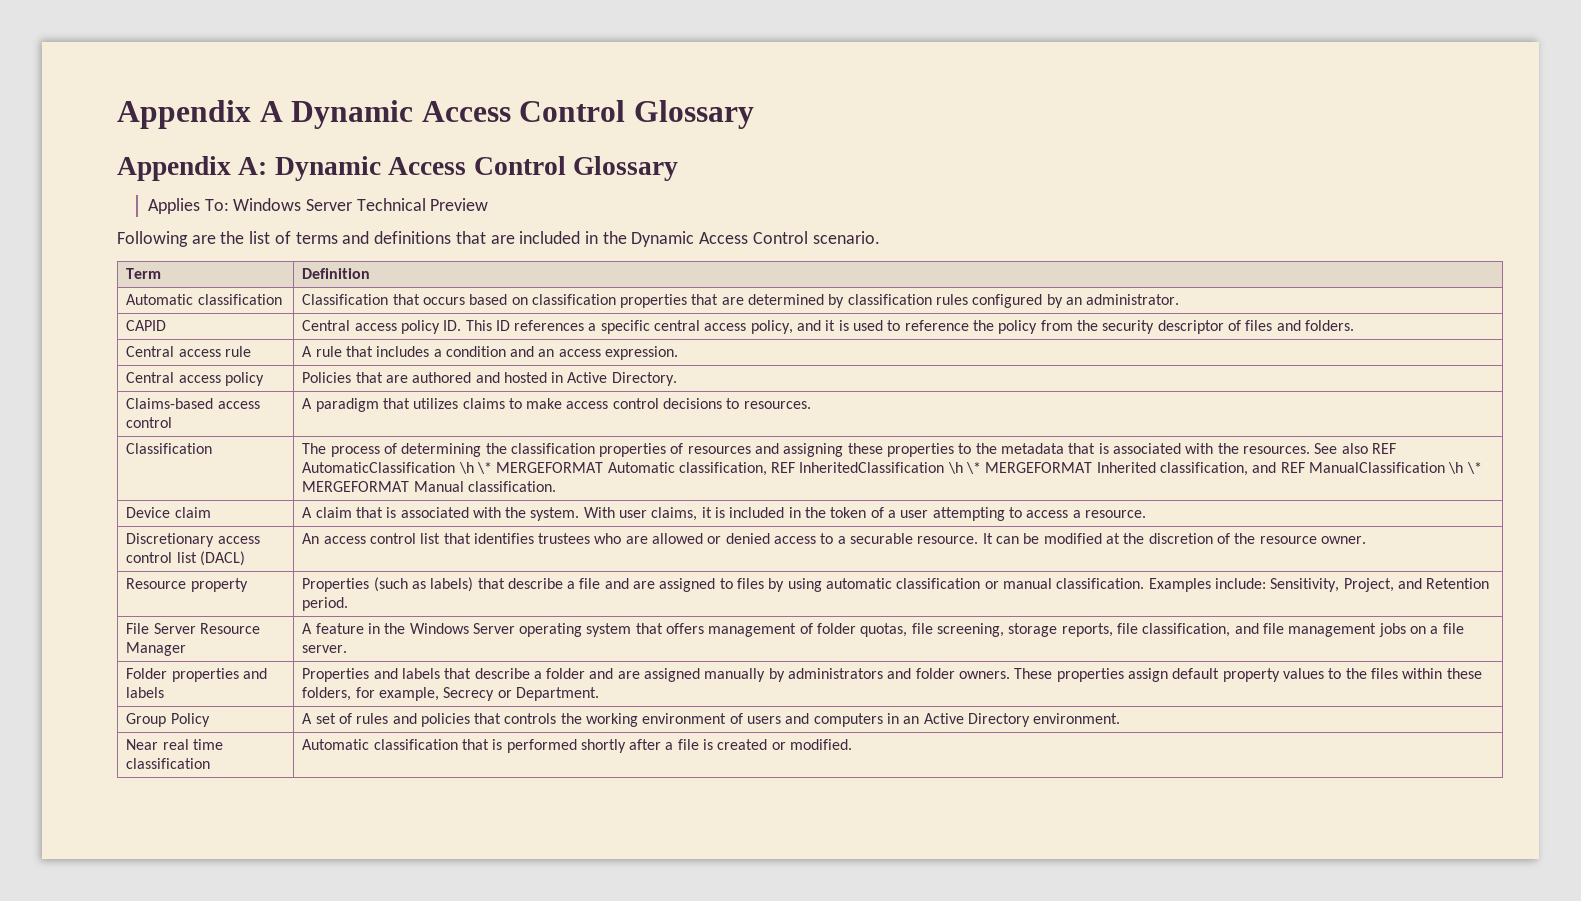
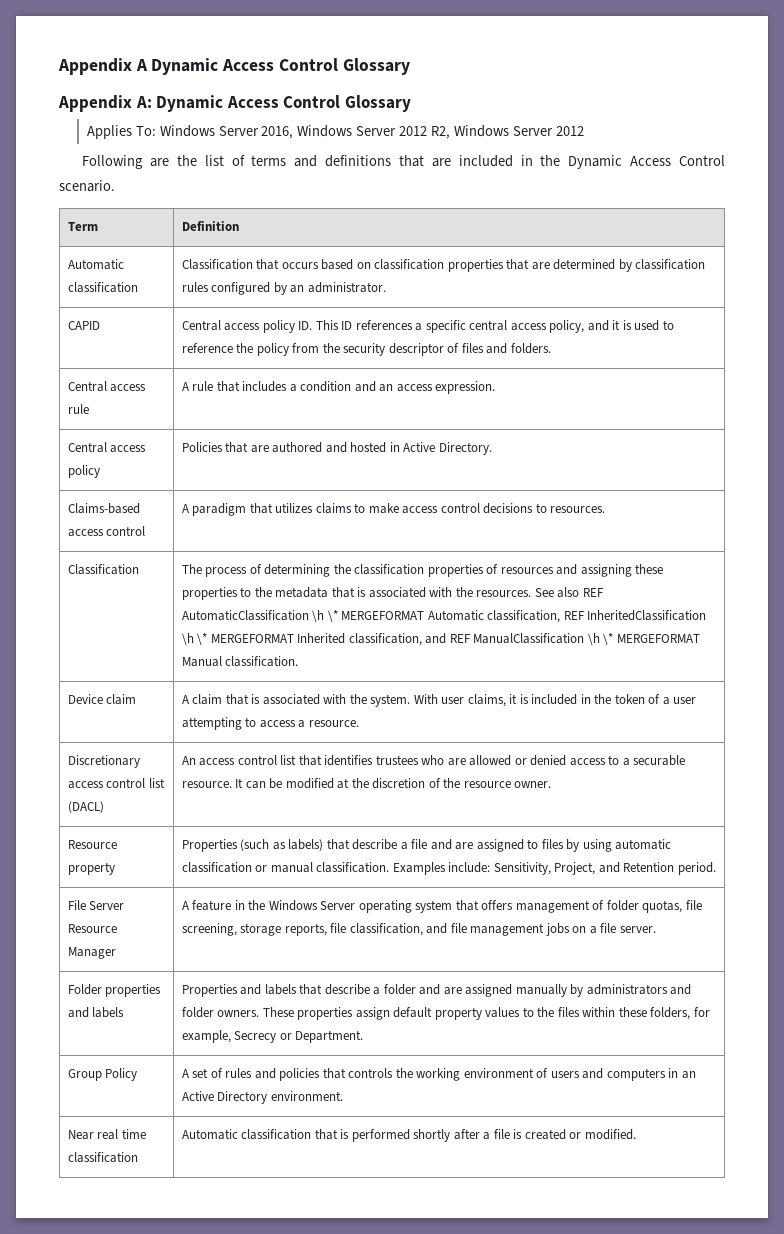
[356,198,489,211] Technical Preview -> [261,125,584,139] 2016, Windows Server 2012 R2, Windows Server 2012

